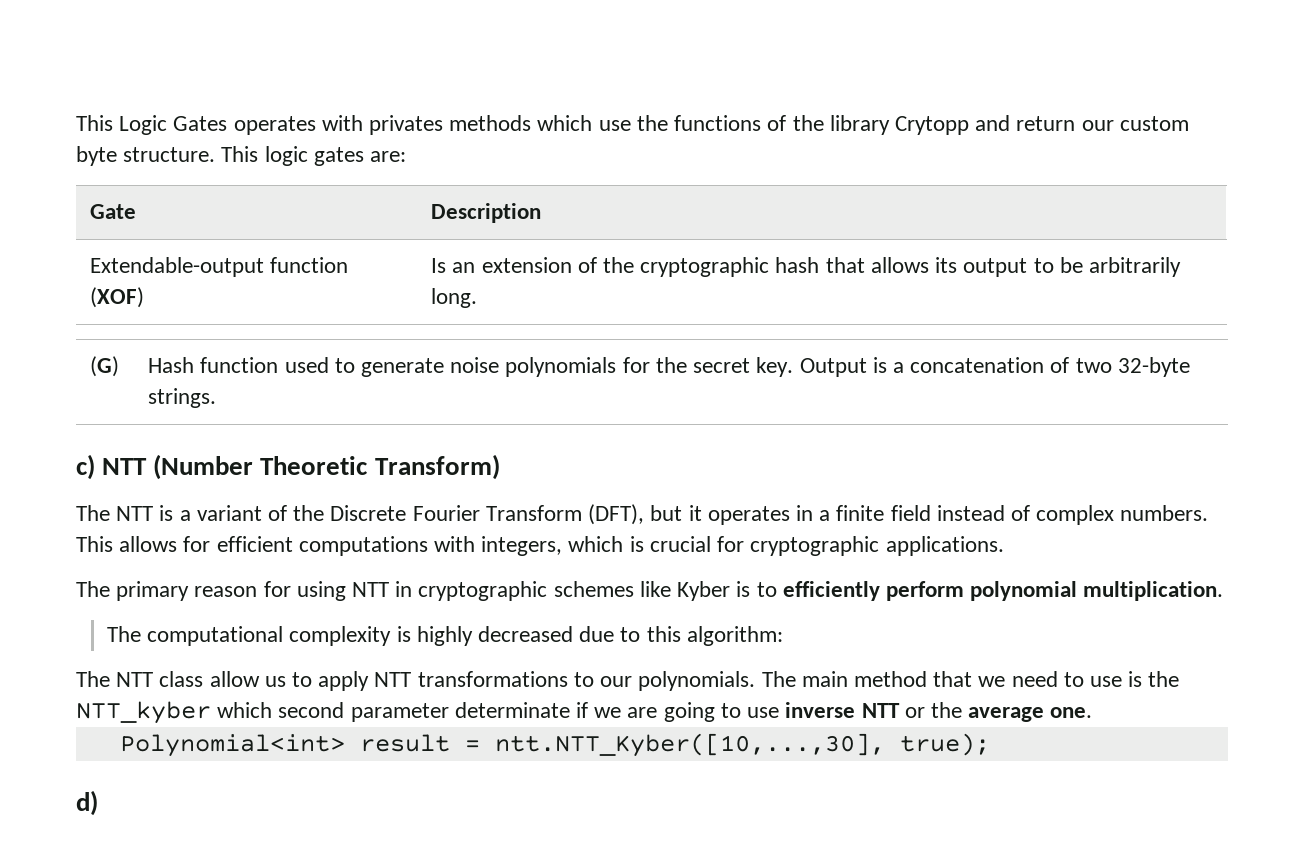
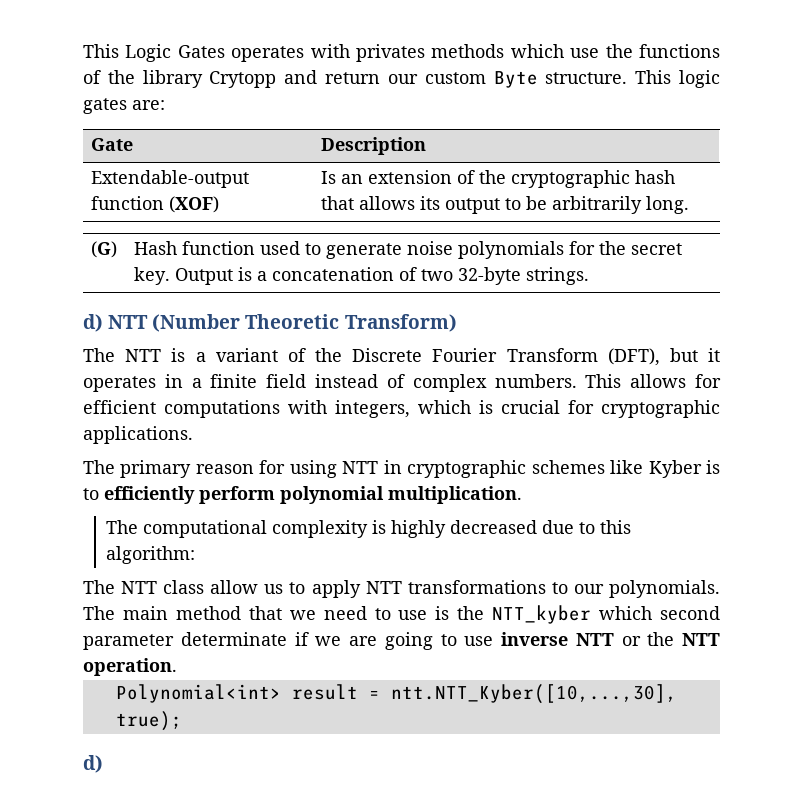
[76,146,117,166] byte -> [493,71,538,88] Byte
[76,454,95,480] c) -> [83,314,103,332] d)
[968,707,1093,722] average one. -> [682,633,720,646] [83,658,177,676] NTT operation.

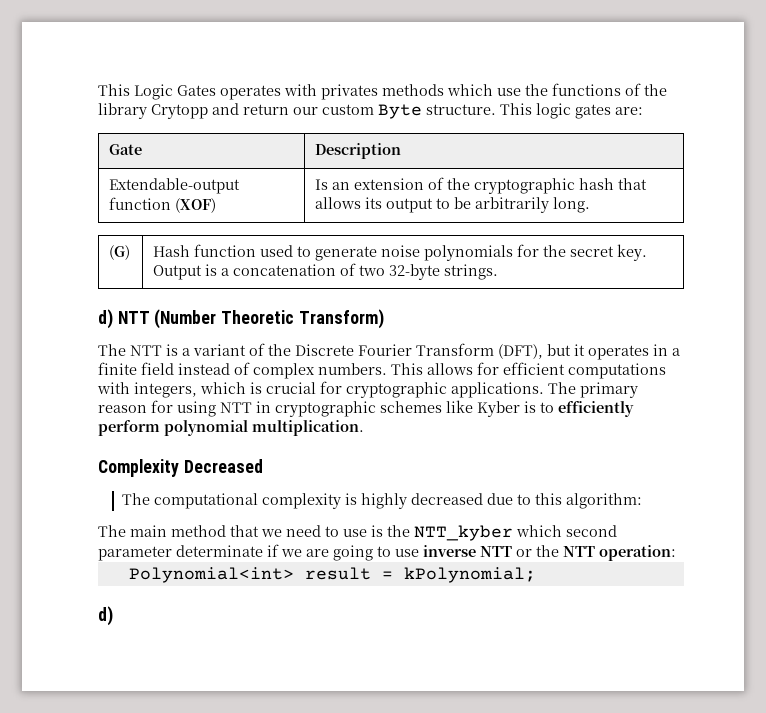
(193, 435) // -> (544, 390) none
(522, 495) none -> [98,459,263,477] // Complexity Decreased
[121,580,720,598] [83,606,115,620] NTT class allow us to apply NTT transformations to our polynomials. The -> (126, 531) none
[83,658,177,676] operation. -> [599,545,676,561] operation:
[390,684,677,704] [115,711,182,731] ntt.NTT_Kyber([10,...,30], true); -> [403,567,536,583] kPolynomial;

